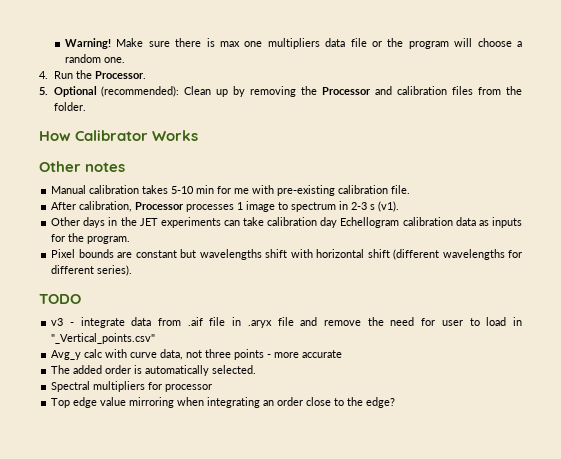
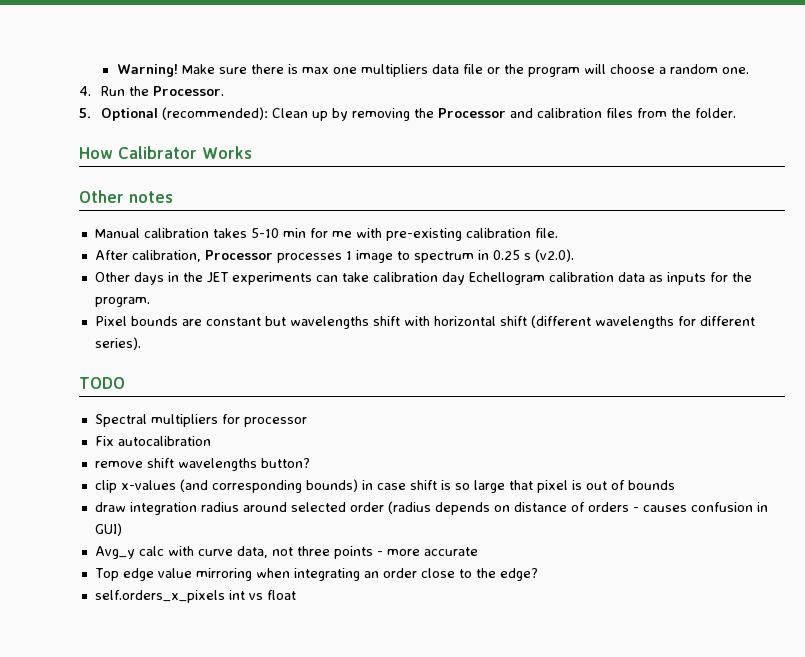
[351,201,400,212] 2-3 s (v1). -> [492,249,574,262] 0.25 s (v2.0).
[51,317,522,328] [51,333,156,344] v3 - integrate data from .aif file in .aryx file and remove the need for user to load in "_Vertical_points.csv" -> [94,414,307,427] [94,436,211,446] [94,458,310,471] [94,479,675,493] [94,501,768,515] [94,523,122,536] Spectral multipliers for processor // Fix autocalibration // remove shift wavelengths button? // clip x-values (and corresponding bounds) in case shift is so large that pixel is out of bounds // draw integration radius around selected order (radius depends on distance of orders - causes confusion in GUI)
[51,365,257,376] [51,381,213,392] // The added order is automatically selected. // Spectral multipliers for processor -> (478, 551) none
(396, 402) none -> [94,590,296,603] // self.orders_x_pixels int vs float

